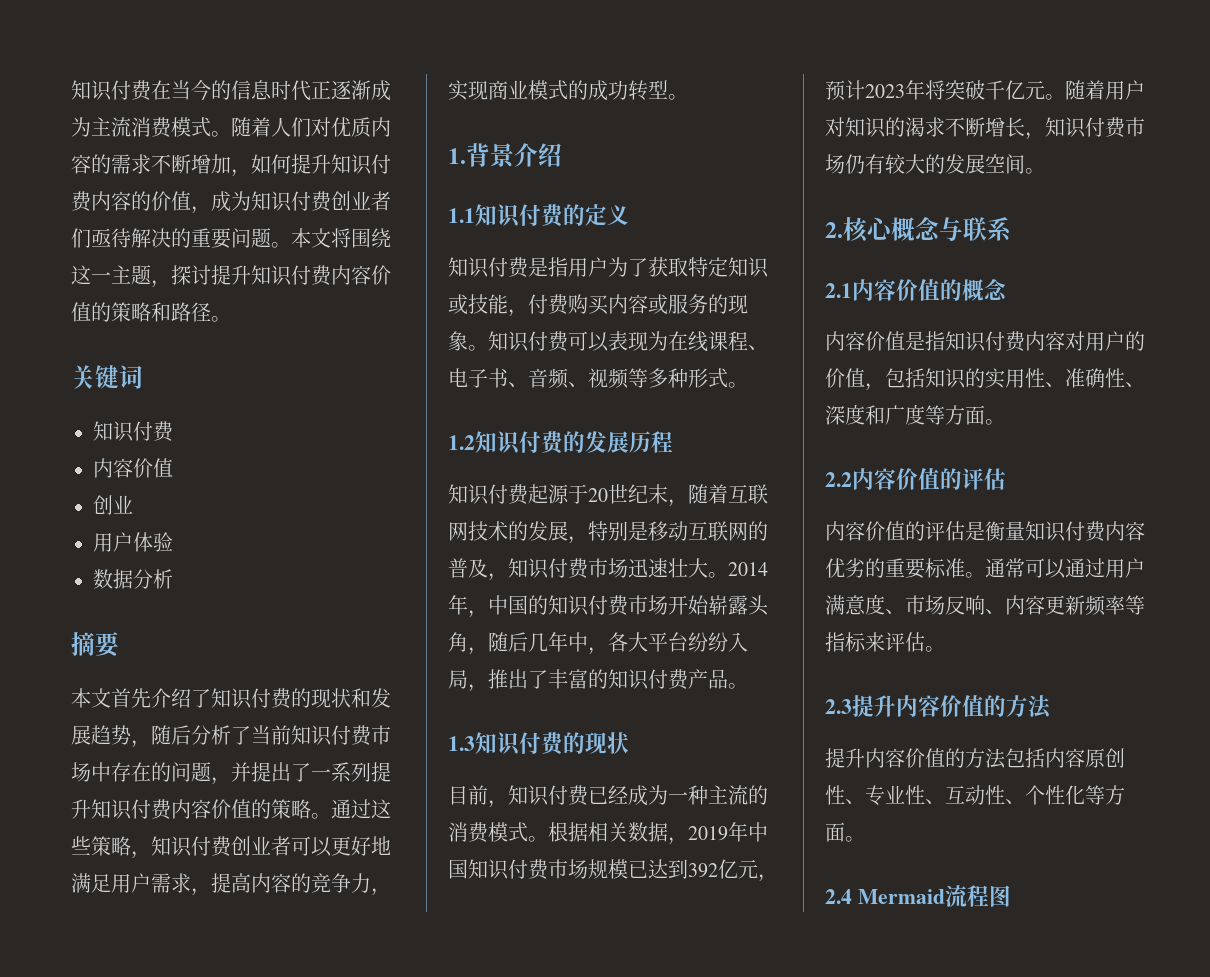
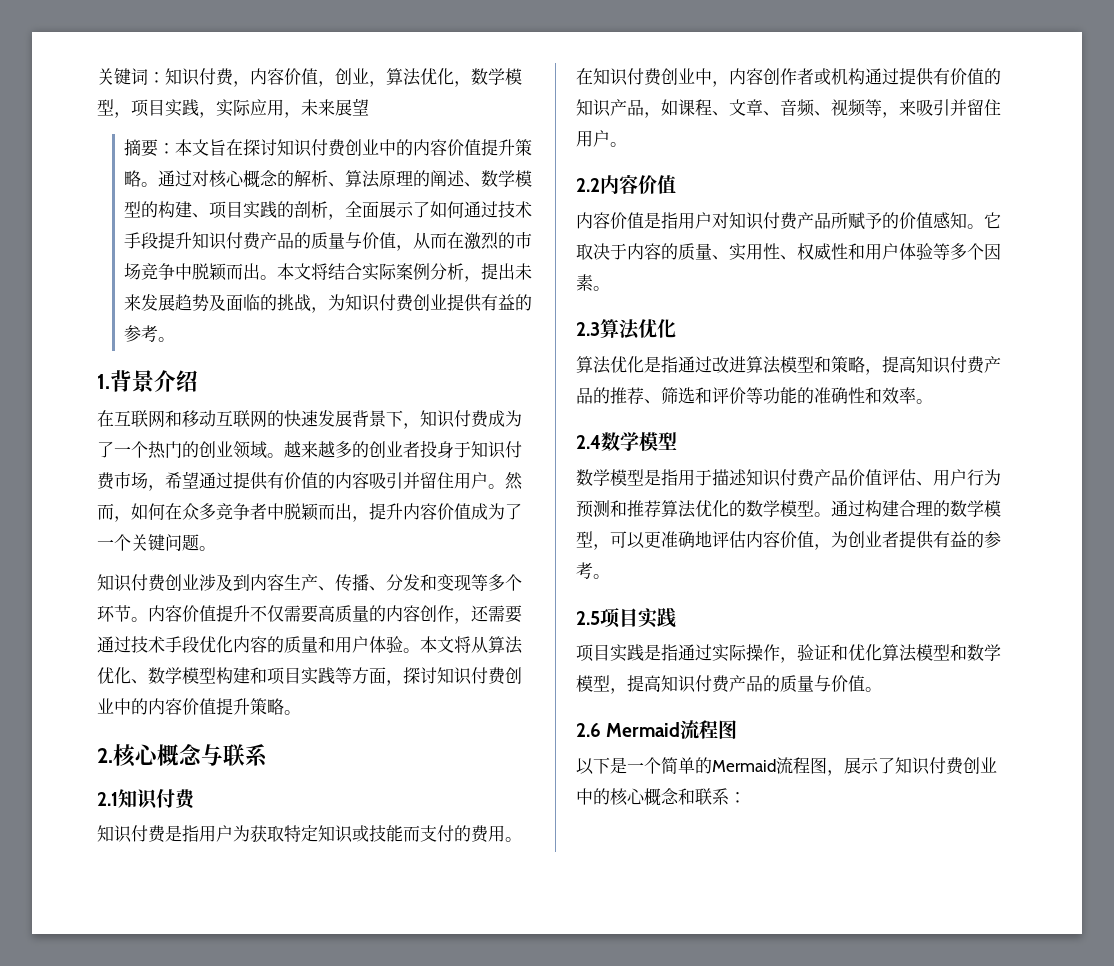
[71,80,391,101] [71,117,391,138] [71,154,391,177] [71,191,391,214] [71,228,391,249] [71,265,391,288] [71,302,231,322] [71,365,143,389] [93,421,174,442] [93,458,173,478] [93,495,133,515] [93,532,173,552] [93,569,173,589] [71,632,120,657] [71,688,391,709] [71,725,391,748] [71,762,391,785] [71,799,391,820] [71,836,391,859] [71,873,391,896] [448,80,688,101] [448,143,562,168] [448,204,629,228] [448,257,769,278] [448,294,748,317] [448,331,768,352] [448,368,748,389] [448,431,673,455] [448,484,768,507] [448,521,768,544] [448,558,768,581] [448,595,769,618] [448,632,748,655] [448,669,748,692] [448,732,629,756] [448,785,768,808] [448,822,768,845] [448,859,778,882] [825,80,1145,101] [825,117,1145,140] [825,154,1025,174] 知识付费在当今的信息时代正逐渐成为主流消费模式。随着人们对优质内容的需求不断增加，如何提升知识付费内容的价值，成为知识付费创业者们亟待解决的重要问题。本文将围绕这一主题，探讨提升知识付费内容价值的策略和路径。 // 关键词 // 知识付费 // 内容价值 // 创业 // 用户体验 // 数据分析 // 摘要 // 本文首先介绍了知识付费的现状和发展趋势，随后分析了当前知识付费市场中存在的问题，并提出了一系列提升知识付费内容价值的策略。通过这些策略，知识付费创业者可以更好地满足用户需求，提高内容的竞争力，实现商业模式的成功转型。 // 1.背景介绍 // 1.1知识付费的定义 // 知识付费是指用户为了获取特定知识或技能，付费购买内容或服务的现象。知识付费可以表现为在线课程、电子书、音频、视频等多种形式。 // 1.2知识付费的发展历程 // 知识付费起源于20世纪末，随着互联网技术的发展，特别是移动互联网的普及，知识付费市场迅速壮大。2014年，中国的知识付费市场开始崭露头角，随后几年中，各大平台纷纷入局，推出了丰富的知识付费产品。 // 1.3知识付费的现状 // 目前，知识付费已经成为一种主流的消费模式。根据相关数据，2019年中国知识付费市场规模已达到392亿元，预计2023年将突破千亿元。随着用户对知识的渴求不断增长，知识付费市场仍有较大的发展空间 -> [97,68,522,87] [97,98,369,118] [124,139,533,157] [124,170,533,188] [124,201,533,220] [124,232,533,251] [124,263,533,282] [124,294,533,313] [124,325,176,342] [97,370,198,393] [97,410,522,429] [97,440,522,459] [97,471,523,491] [97,503,522,522] [97,534,216,551] [97,574,522,592] [97,605,522,624] [97,636,523,654] [97,667,522,686] [97,698,284,715] 关键词：知识付费，内容价值，创业，算法优化，数学模型，项目实践，实际应用，未来展望 // 摘要：本文旨在探讨知识付费创业中的内容价值提升策略。通过对核心概念的解析、算法原理的阐述、数学模型的构建、项目实践的剖析，全面展示了如何通过技术手段提升知识付费产品的质量与价值，从而在激烈的市场竞争中脱颖而出。本文将结合实际案例分析，提出未来发展趋势及面临的挑战，为知识付费创业提供有益的参考。 // 1.背景介绍 // 在互联网和移动互联网的快速发展背景下，知识付费成为了一个热门的创业领域。越来越多的创业者投身于知识付费市场，希望通过提供有价值的内容吸引并留住用户。然而，如何在众多竞争者中脱颖而出，提升内容价值成为了一个关键问题。 // 知识付费创业涉及到内容生产、传播、分发和变现等多个环节。内容价值提升不仅需要高质量的内容创作，还需要通过技术手段优化内容的质量和用户体验。本文将从算法优化、数学模型构建和项目实践等方面，探讨知识付费创业中的内容价值提升策略
[852,278,1007,301] 内容价值的概念 -> [118,788,195,810] [97,825,522,843] [576,68,1001,87] [576,99,1001,118] [576,130,627,147] [576,175,676,194] 知识付费 // 知识付费是指用户为获取特定知识或技能而支付的费用。在知识付费创业中，内容创作者或机构通过提供有价值的知识产品，如课程、文章、音频、视频等，来吸引并留住用户。 // 2.2内容价值
[945,331,1145,352] [825,368,1145,391] [825,404,1005,425] [825,468,1006,490] [825,521,1145,542] [825,558,1145,579] [825,594,1145,616] [825,632,945,652] [825,695,1052,719] [825,748,1125,769] [825,785,1125,806] [825,822,865,842] [825,885,1011,907] 知识付费内容对用户的价值，包括知识的实用性、准确性、深度和广度等方面。 // 2.2内容价值的评估 // 内容价值的评估是衡量知识付费内容优劣的重要标准。通常可以通过用户满意度、市场反响、内容更新频率等指标来评估。 // 2.3提升内容价值的方法 // 提升内容价值的方法包括内容原创性、专业性、互动性、个性化等方面。 // 2.4 Mermaid流程图 -> [678,212,1001,230] [576,243,1001,261] [576,274,610,291] [576,319,676,340] [576,356,1001,375] [576,387,933,405] [576,432,677,451] [576,469,1001,487] [576,500,1001,518] [576,531,1001,550] [576,562,610,579] [576,607,676,628] [576,644,1001,663] [576,675,882,694] [576,720,738,739] [576,757,997,776] [576,788,746,806] 用户对知识付费产品所赋予的价值感知。它取决于内容的质量、实用性、权威性和用户体验等多个因素。 // 2.3算法优化 // 算法优化是指通过改进算法模型和策略，提高知识付费产品的推荐、筛选和评价等功能的准确性和效率。 // 2.4数学模型 // 数学模型是指用于描述知识付费产品价值评估、用户行为预测和推荐算法优化的数学模型。通过构建合理的数学模型，可以更准确地评估内容价值，为创业者提供有益的参考。 // 2.5项目实践 // 项目实践是指通过实际操作，验证和优化算法模型和数学模型，提高知识付费产品的质量与价值。 // 2.6 Mermaid流程图 // 以下是一个简单的Mermaid流程图，展示了知识付费创业中的核心概念和联系：

